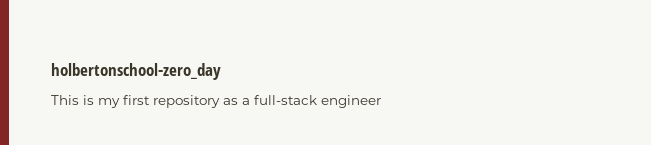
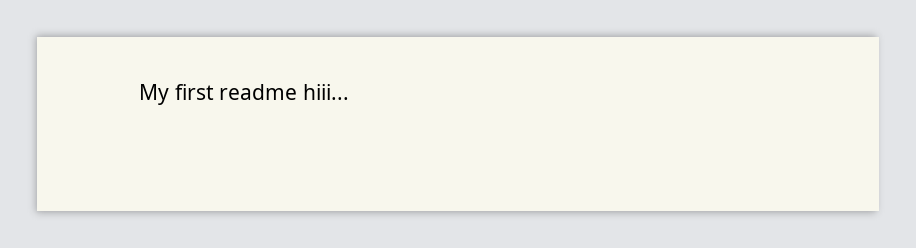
[51,63,221,80] [51,95,381,108] holbertonschool-zero_day // This is my first repository as a full-stack engineer -> [139,84,350,105] My first readme hiii...

